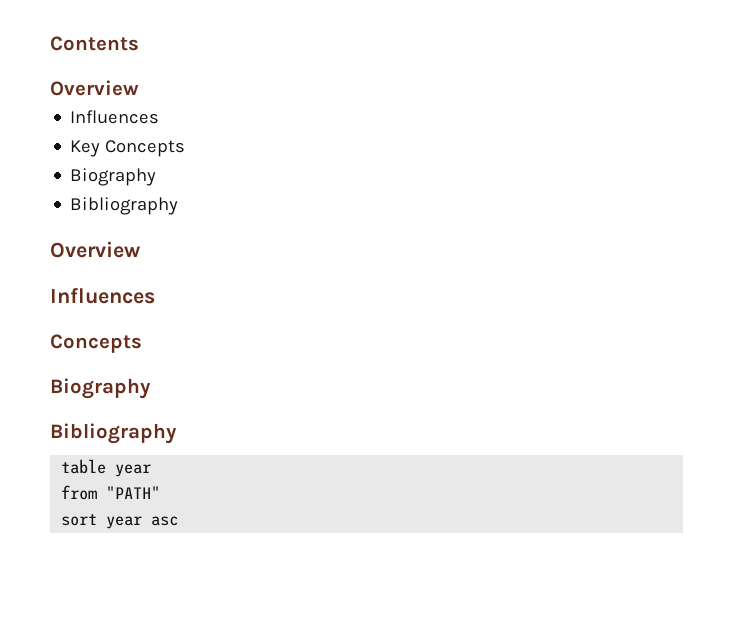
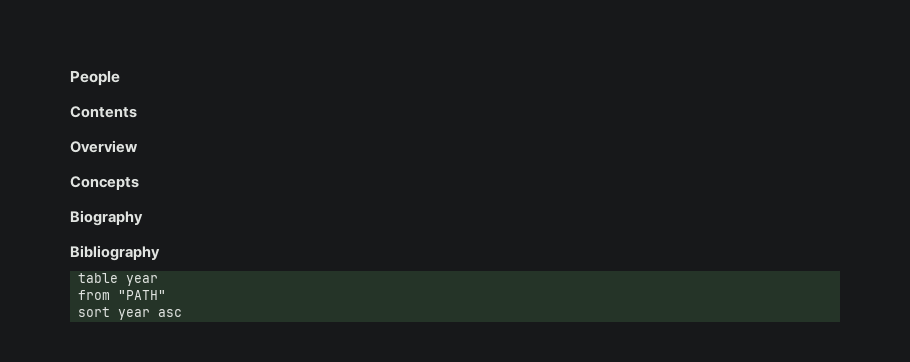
(50, 43) none -> [70,71,120,86] People //
[70,110,160,124] [70,140,186,157] [70,168,157,186] [70,197,179,215] [50,241,140,258] [50,288,155,304] // Influences // Key Concepts // Biography // Bibliography // Overview // Influences -> (138, 146) none

